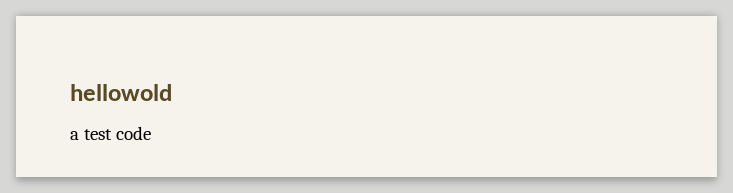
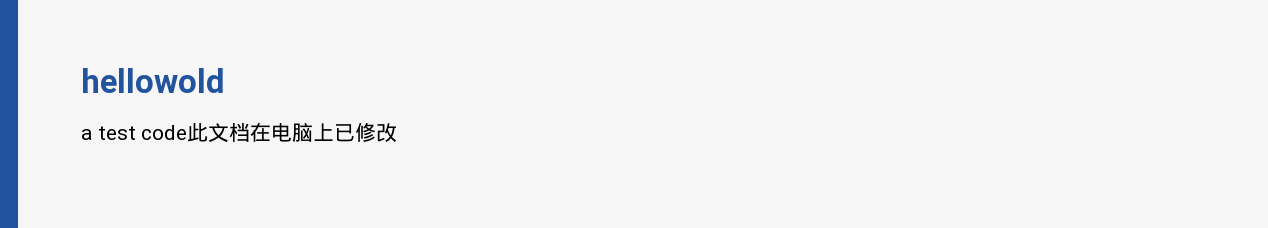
(152, 133) none -> [187,122,398,143] 此文档在电脑上已修改

